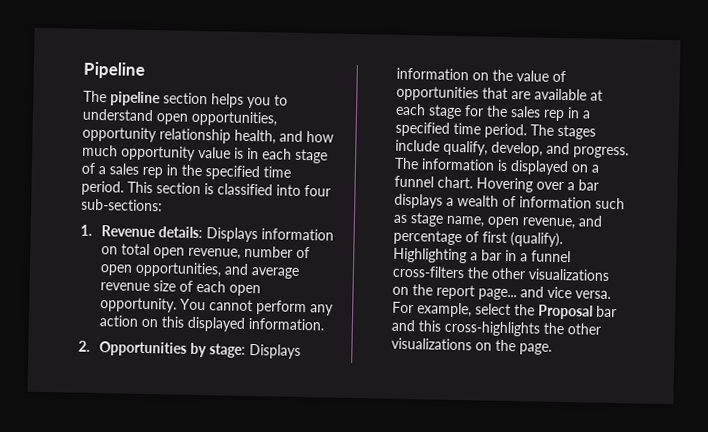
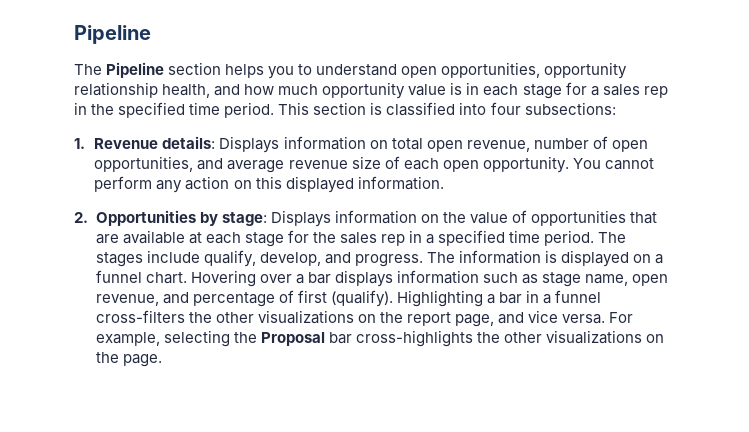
[110,91,161,107] pipeline -> [106,62,165,78] Pipeline
[81,162,95,174] of -> [565,82,587,95] for
[81,198,163,212] sub-sections: -> [524,102,616,115] subsections:
[445,194,516,208] a wealth of -> (393, 278) none
[477,288,517,301] page... -> [454,314,494,327] page,
[474,303,511,316] select -> [163,330,230,347] selecting
[390,319,441,332] and this -> (352, 338) none

